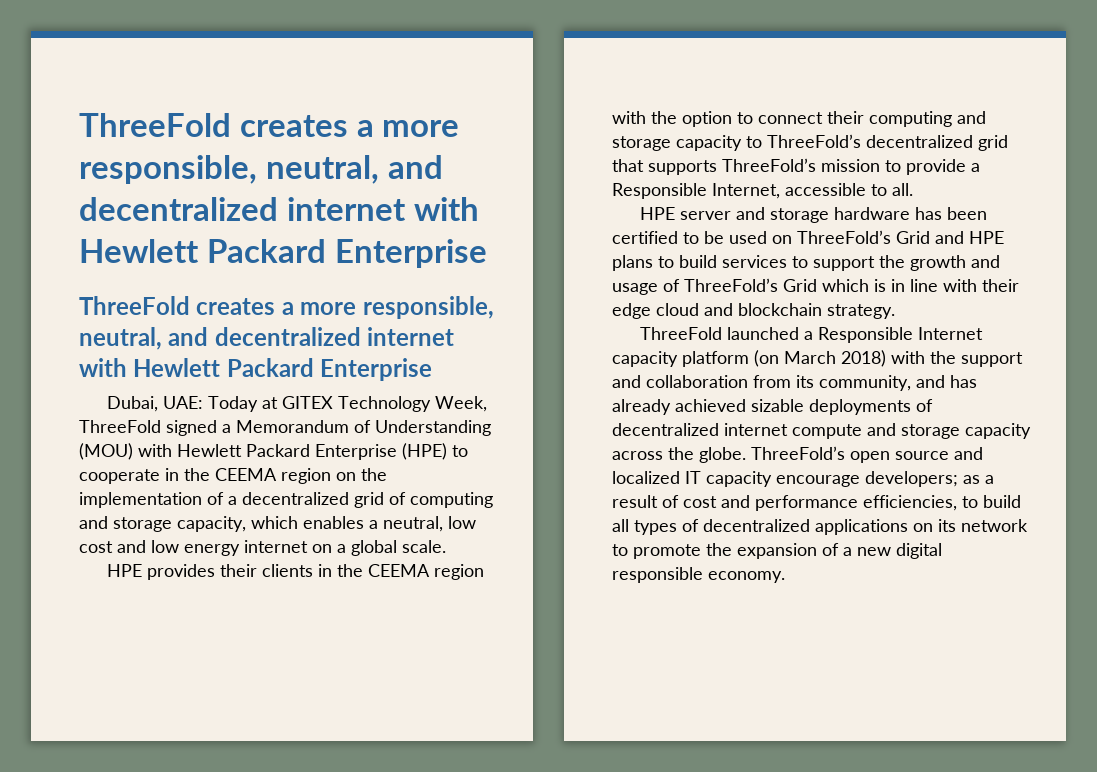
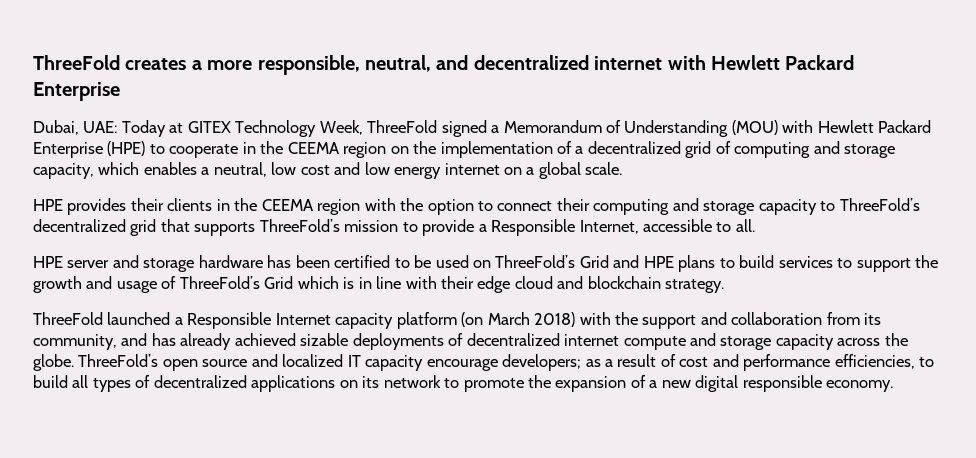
[79,296,494,319] [79,327,455,350] [79,358,433,381] // ThreeFold creates a more responsible, neutral, and decentralized internet with Hewlett Packard Enterprise -> (120, 91) none

